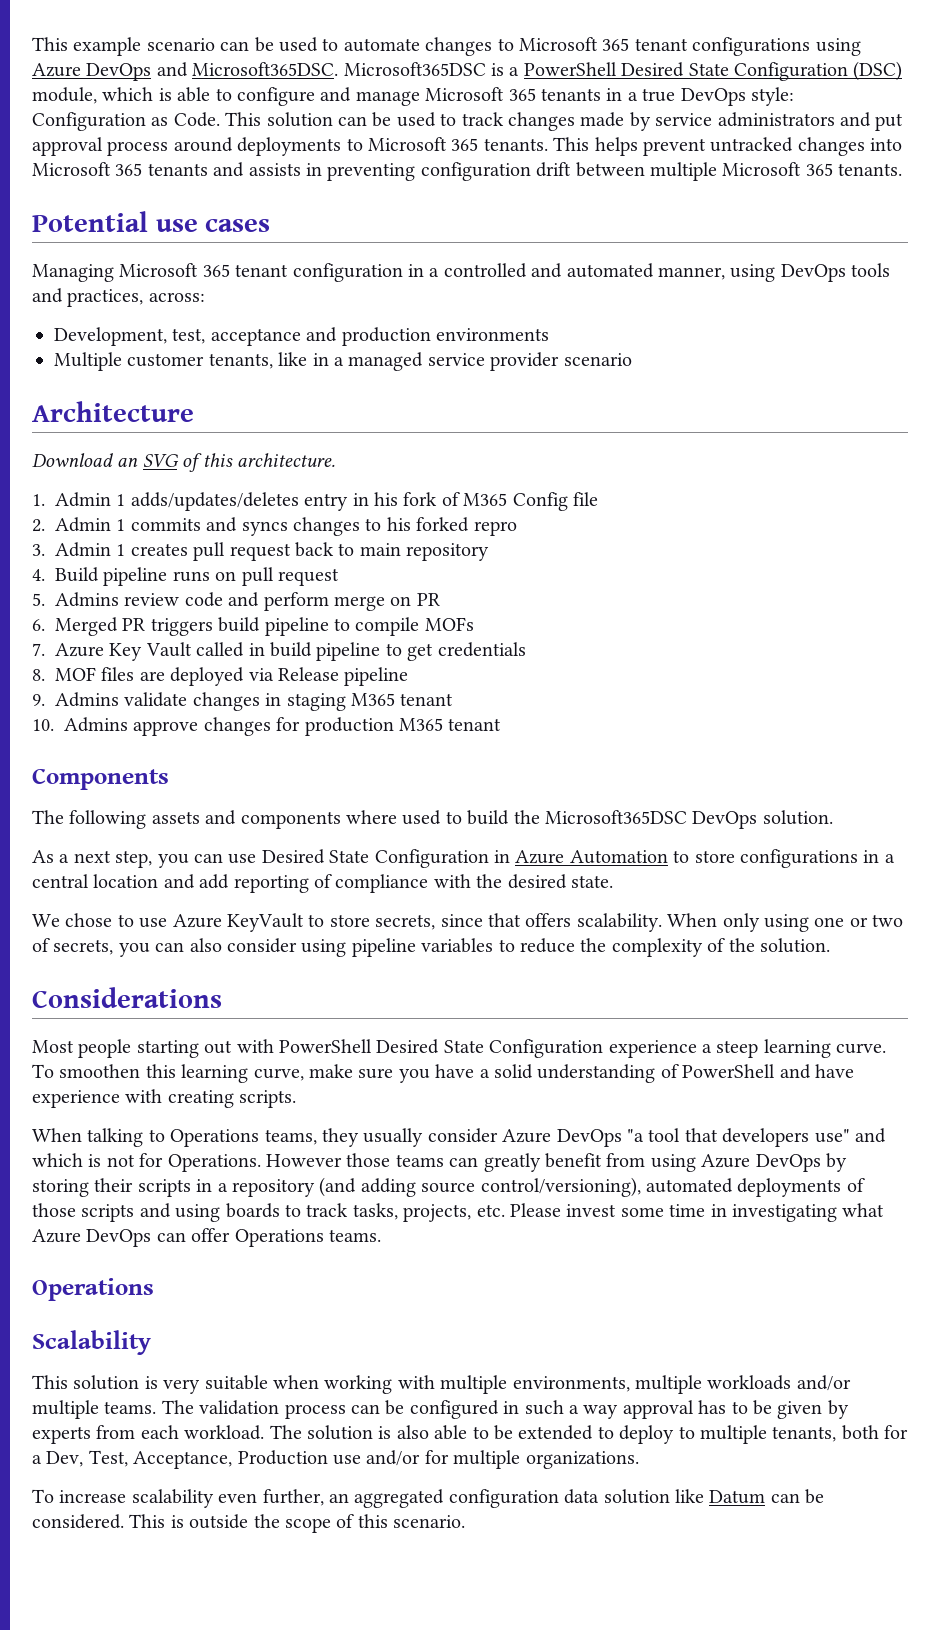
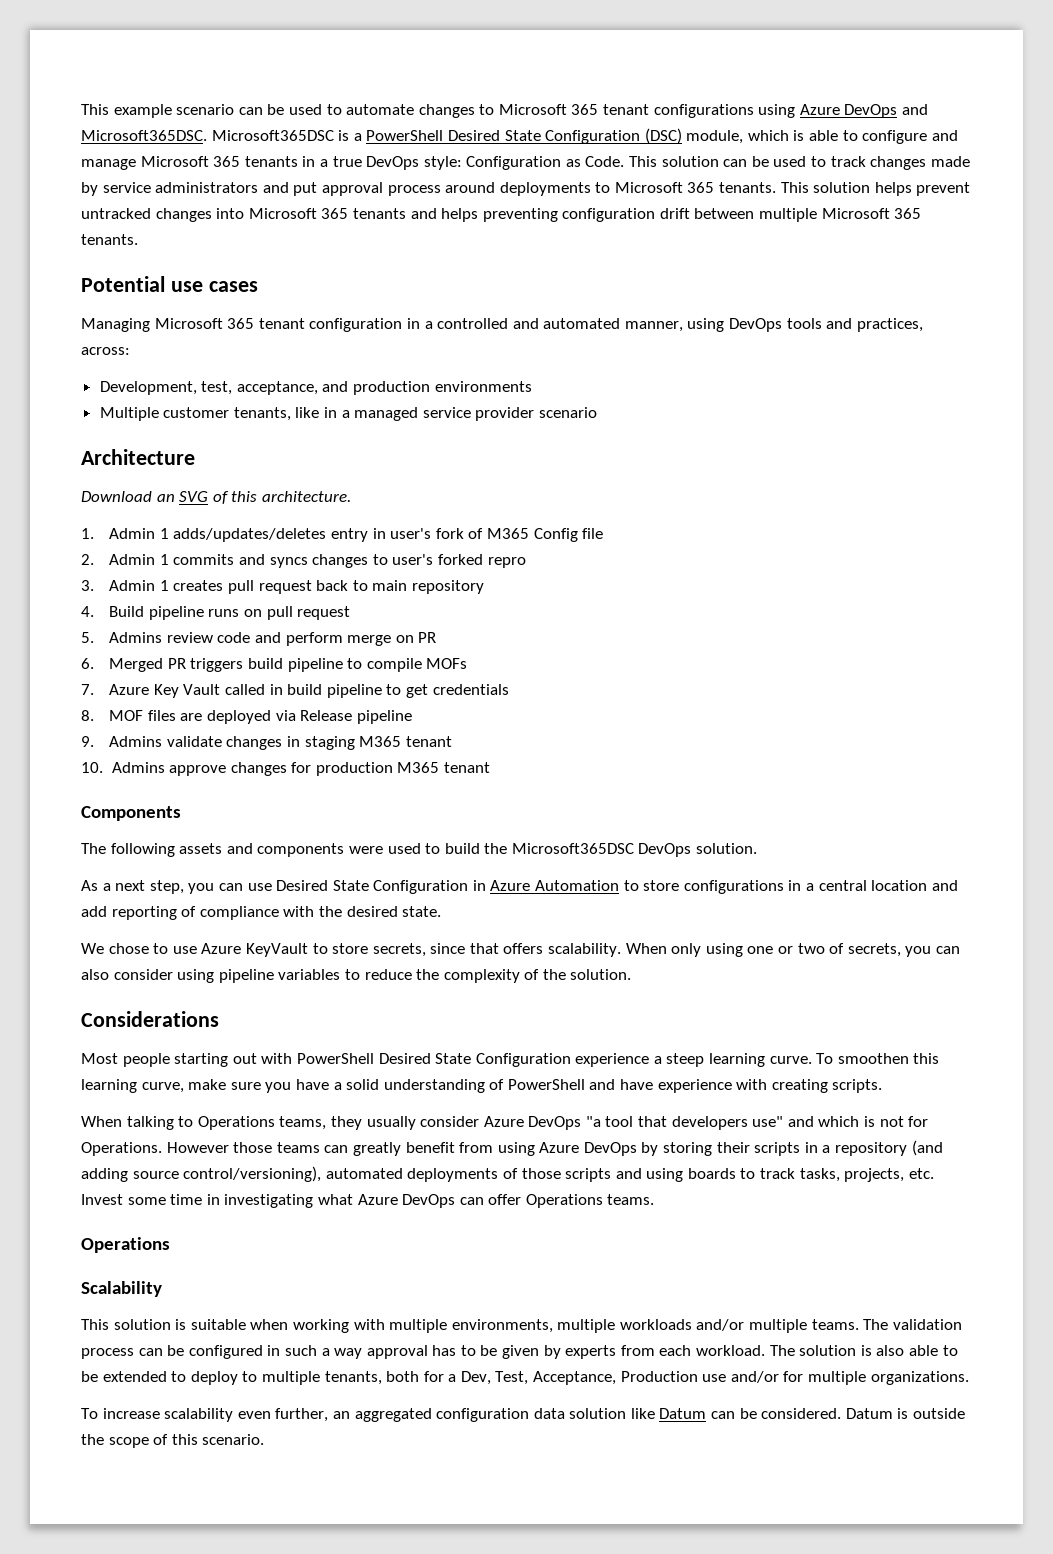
(590, 144) none -> [813,182,871,193] solution
[248,163,322,176] assists in -> [441,208,479,222] helps
[210,328,301,346] acceptance -> [236,381,318,395] acceptance,
[373,492,398,506] his -> [390,528,432,539] user's
[386,517,411,531] his -> [392,554,434,565] user's
[346,810,397,824] where -> [348,846,383,854] were
[509,1203,617,1217] Please invest -> [81,1194,123,1205] Invest
[163,1379,201,1394] very -> (187, 1324) none
[129,1514,166,1528] This -> [845,1408,893,1419] Datum

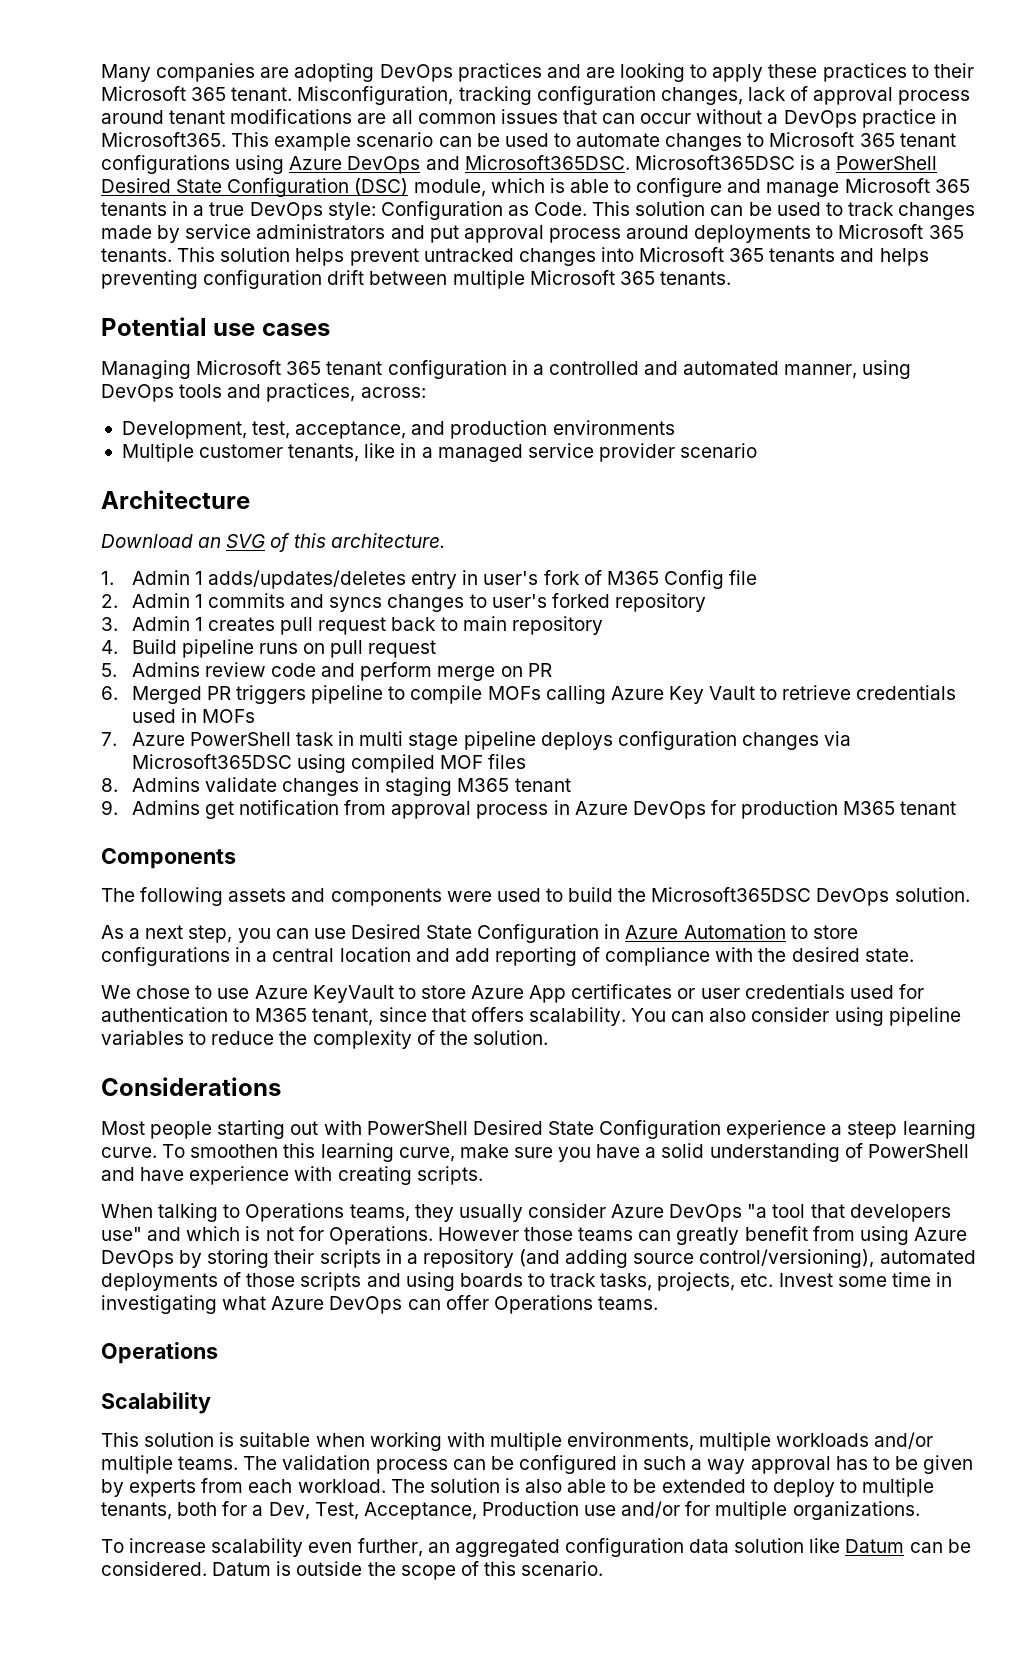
(81, 109) none -> [101,63,974,82] [101,86,971,105] [101,109,957,128] [101,132,226,147] Many companies are adopting DevOps practices and are looking to apply these practices to their Microsoft 365 tenant. Misconfiguration, tracking configuration changes, lack of approval process around tenant modifications are all common issues that can occur without a DevOps practice in Microsoft365.
[487,557,526,568] repro -> [614,593,706,612] repository
[248,658,284,669] build -> (307, 694) none
[81,684,509,698] [81,710,412,724] [81,736,94,747] // 7. Azure Key Vault called in build pipeline to get credentials // 8. MOF files are deployed via Release pipeline // 9. -> [545,685,957,704] [131,708,256,723] [101,731,852,750] [131,754,527,773] [101,778,118,792] calling Azure Key Vault to retrieve credentials used in MOFs // 7. Azure PowerShell task in multi stage pipeline deploys configuration changes via Microsoft365DSC using compiled MOF files // 8.
[81,762,287,776] 10. Admins approve changes -> [101,800,706,819] 9. Admins get notification from approval process in Azure DevOps
[372,943,932,957] secrets, since that offers scalability. When only using one or two of secrets, you -> [471,984,924,1003] [101,1007,667,1026] Azure App certificates or user credentials used for authentication to M365 tenant, since that offers scalability. You

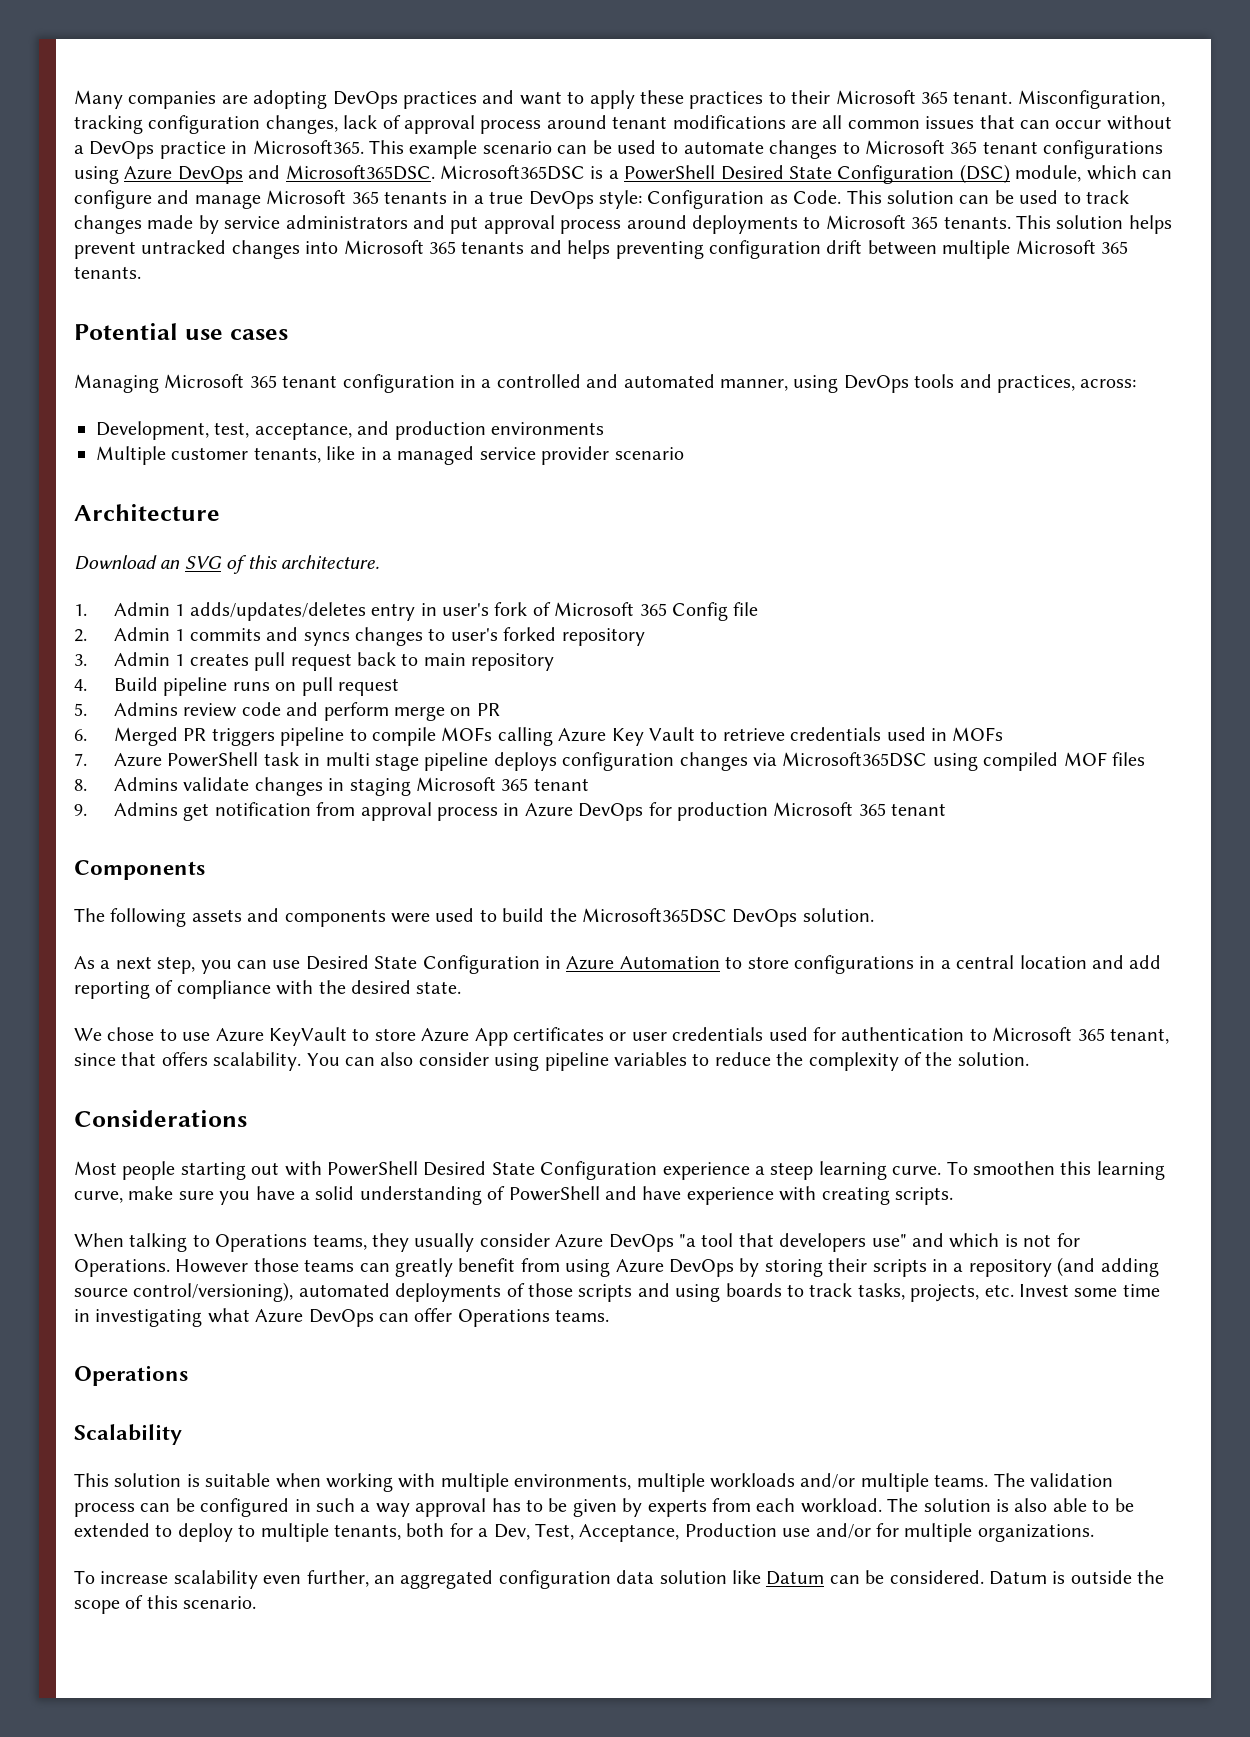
[585,63,686,82] are looking -> [519,91,562,105] want
[549,178,632,193] is able to -> [1142,170,1172,179] can
[606,571,659,585] M365 -> [554,602,667,616] Microsoft 365
[457,778,510,792] M365 -> [415,777,529,791] Microsoft 365
[843,801,896,815] M365 -> [773,802,886,816] Microsoft 365
[255,1008,308,1022] M365 -> [992,1027,1105,1041] Microsoft 365

